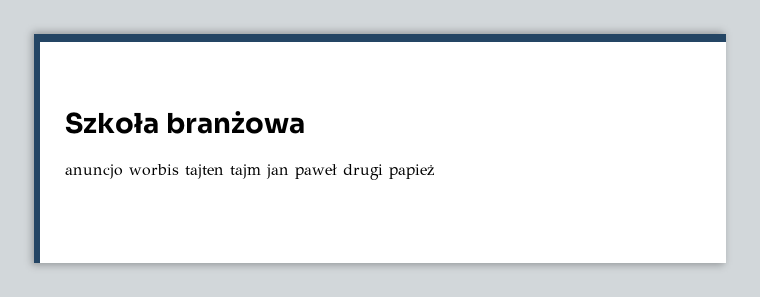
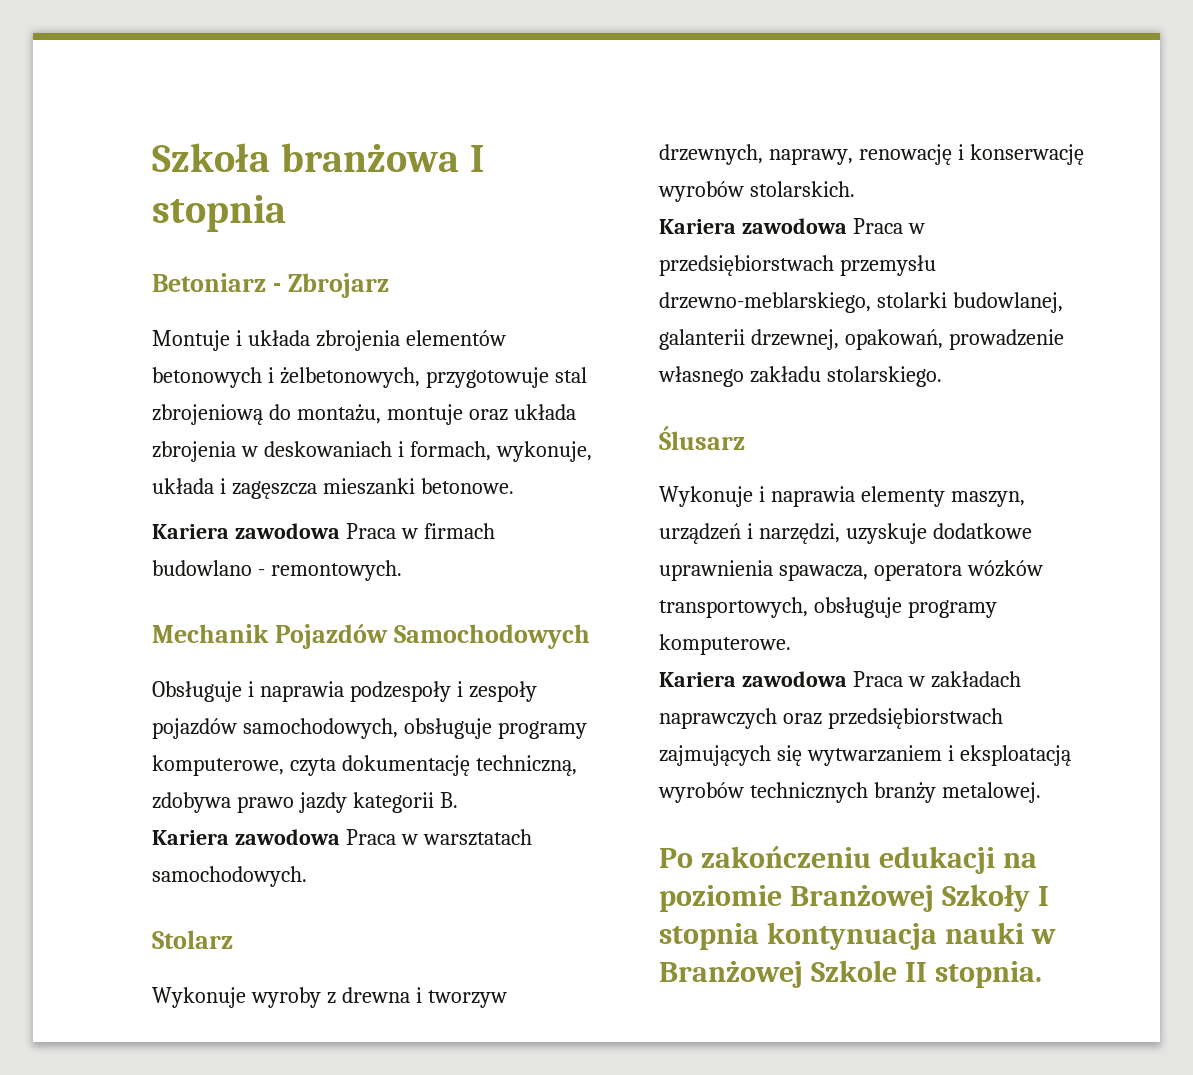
[65,164,434,180] // anuncjo worbis tajten tajm jan paweł drugi papież -> [469,145,484,172] [152,195,286,232] [152,273,389,298] [152,330,506,351] [152,367,587,388] [152,404,576,425] [152,441,592,462] [152,478,514,499] [152,523,495,539] [152,560,402,581] [152,624,590,649] [152,681,537,702] [152,718,587,739] [152,755,577,776] [152,792,458,813] [152,829,532,846] [152,866,307,887] [152,930,233,949] [152,987,507,1008] [659,144,1084,165] [658,181,855,202] [659,218,925,234] [659,255,936,276] [659,292,1063,313] [659,329,1064,350] [658,366,942,387] [659,426,745,450] [659,486,1025,507] [659,523,1032,544] [659,560,1043,581] [659,597,997,618] [659,634,791,655] [659,671,1021,688] [659,708,1003,729] [659,745,1071,766] [658,782,1041,803] [659,846,1037,874] [659,884,1049,912] [659,922,1056,950] [659,960,1042,988] I stopnia // Betoniarz - Zbrojarz // Montuje i układa zbrojenia elementów betonowych i żelbetonowych, przygotowuje stal zbrojeniową do montażu, montuje oraz układa zbrojenia w deskowaniach i formach, wykonuje, układa i zagęszcza mieszanki betonowe. // Kariera zawodowa Praca w firmach budowlano - remontowych. // Mechanik Pojazdów Samochodowych // Obsługuje i naprawia podzespoły i zespoły pojazdów samochodowych, obsługuje programy komputerowe, czyta dokumentację techniczną, zdobywa prawo jazdy kategorii B. // Kariera zawodowa Praca w warsztatach samochodowych. // Stolarz // Wykonuje wyroby z drewna i tworzyw drzewnych, naprawy, renowację i konserwację wyrobów stolarskich. // Kariera zawodowa Praca w przedsiębiorstwach przemysłu drzewno-meblarskiego, stolarki budowlanej, galanterii drzewnej, opakowań, prowadzenie własnego zakładu stolarskiego. // Ślusarz // Wykonuje i naprawia elementy maszyn, urządzeń i narzędzi, uzyskuje dodatkowe uprawnienia spawacza, operatora wózków transportowych, obsługuje programy komputerowe. // Kariera zawodowa Praca w zakładach naprawczych oraz przedsiębiorstwach zajmujących się wytwarzaniem i eksploatacją wyrobów technicznych branży metalowej. // Po zakończeniu edukacji na poziomie Branżowej Szkoły I stopnia kontynuacja nauki w Branżowej Szkole II stopnia.

